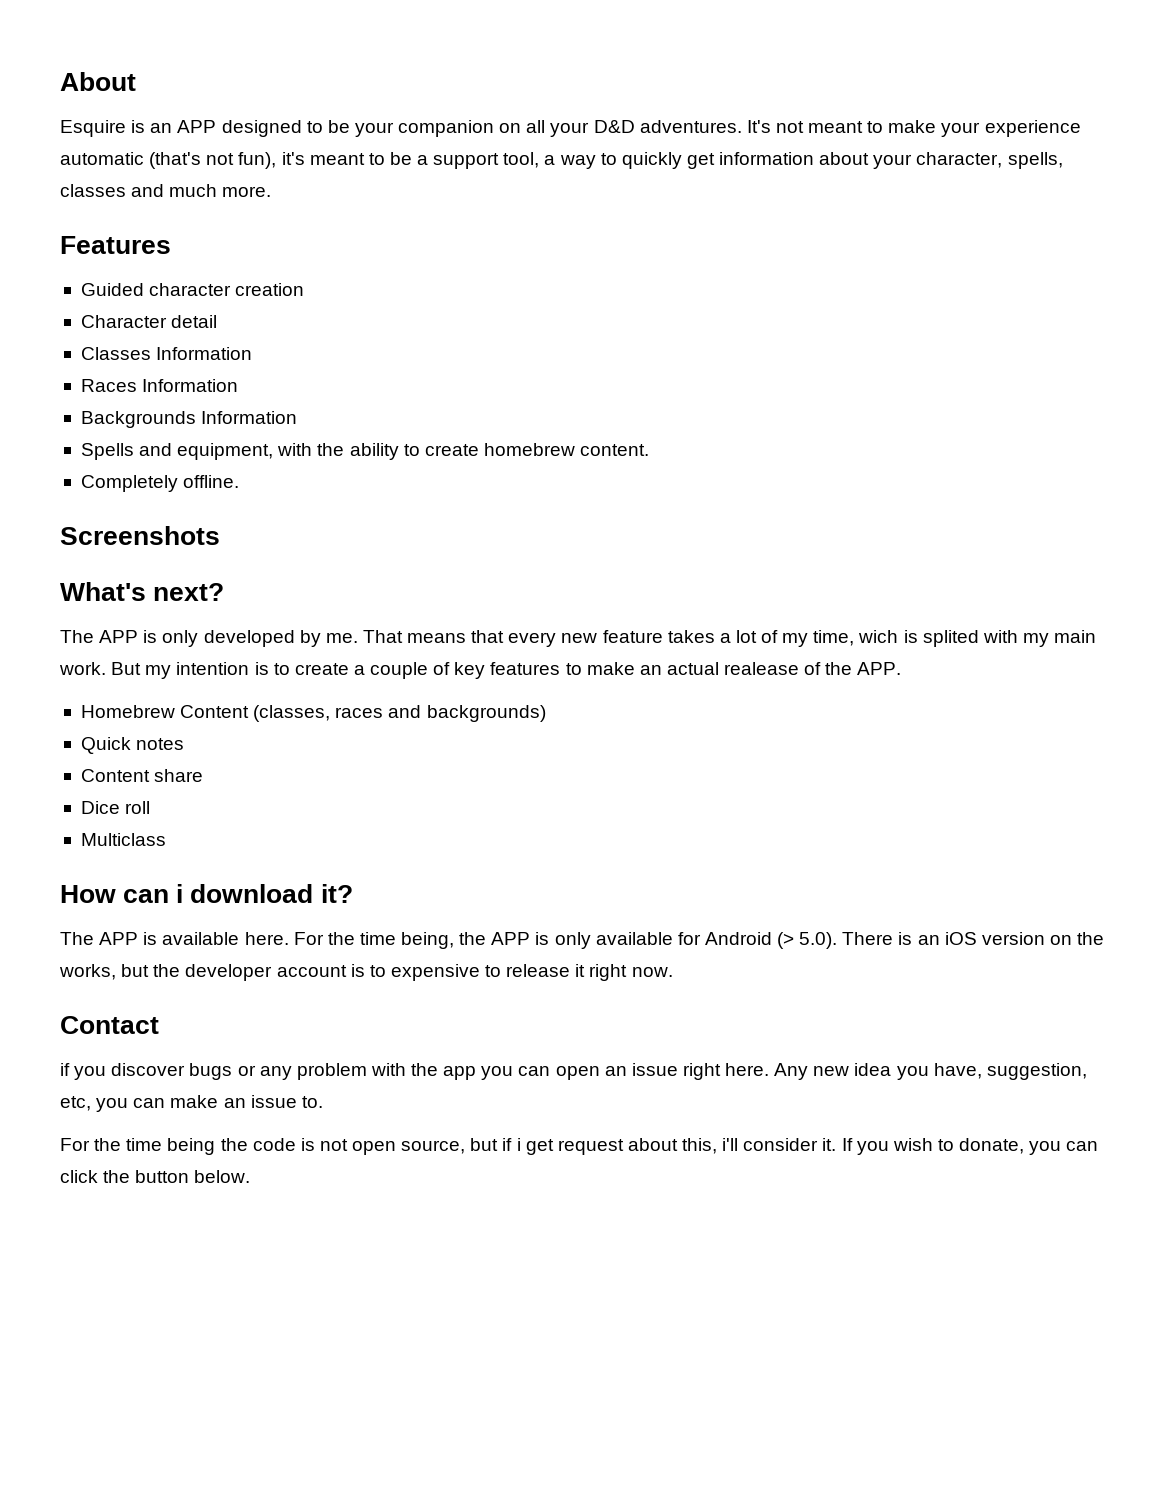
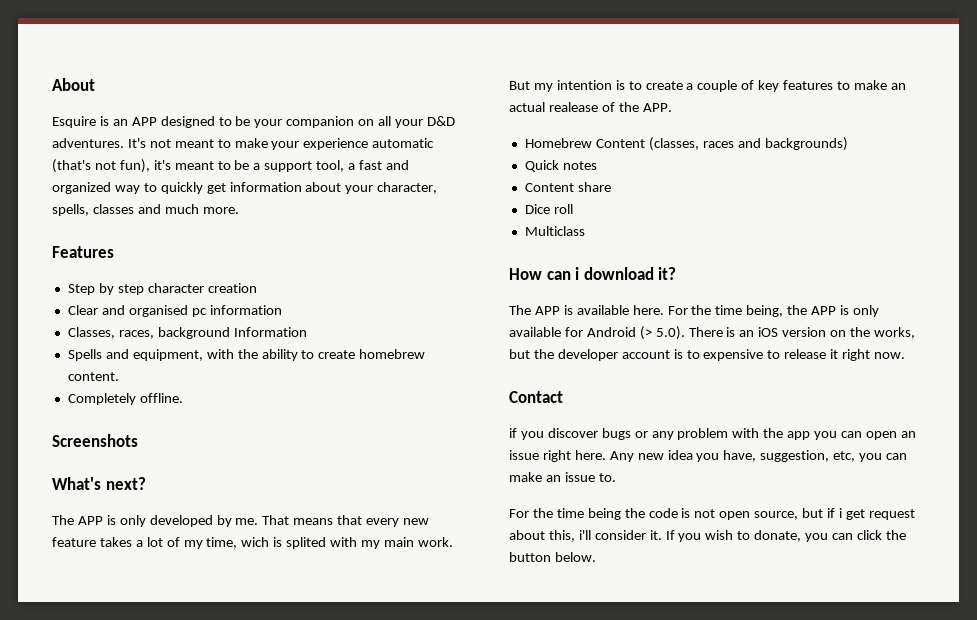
(556, 160) none -> [359,160,409,170] [52,182,111,194] fast and organized
[80,283,144,296] Guided -> [67,283,144,295] Step by step
[80,315,218,328] [80,347,253,360] [80,379,239,392] [80,411,196,428] Character detail // Classes Information // Races Information // Backgrounds -> [67,305,282,317] [67,327,230,339] Clear and organised pc information // Classes, races, background

